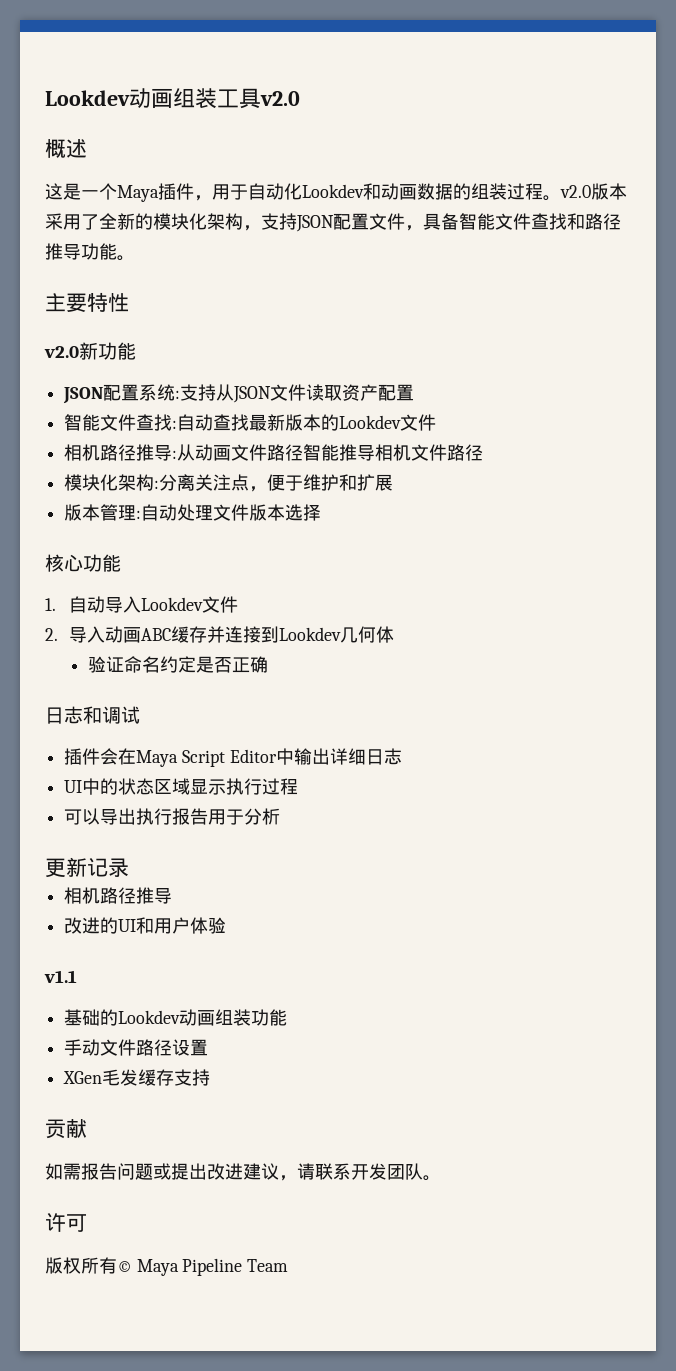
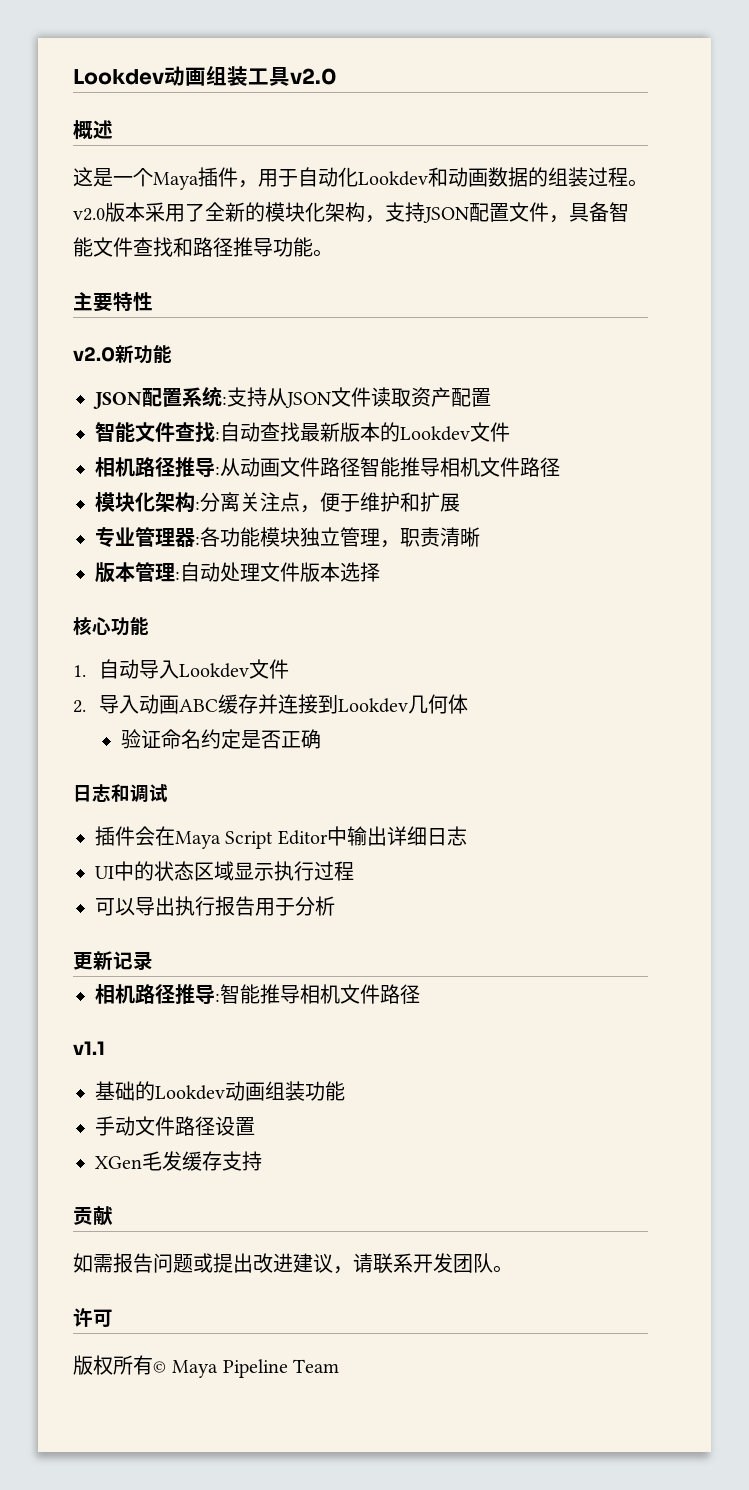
(394, 482) none -> [95,527,480,548] // 专业管理器:各功能模块独立管理，职责清晰
[64,917,227,934] // 改进的UI和用户体验 -> [215,984,420,1004] :智能推导相机文件路径

